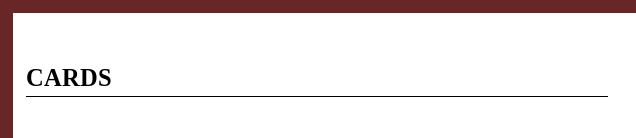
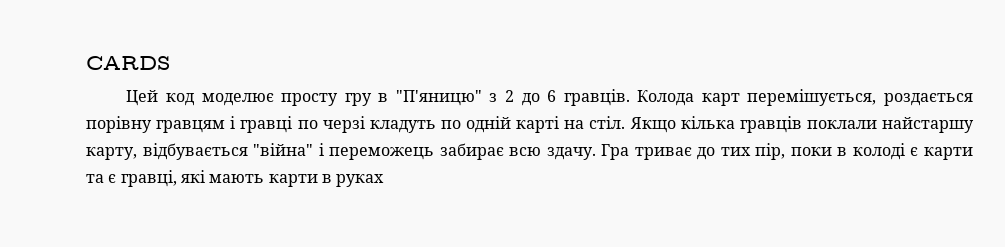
(112, 77) none -> [126,89,973,106] [86,116,974,133] [86,143,973,160] [86,170,385,187] // Цей код моделює просту гру в "П'яницю" з 2 до 6 гравців. Колода карт перемішується, роздається порівну гравцям і гравці по черзі кладуть по одній карті на стіл. Якщо кілька гравців поклали найстаршу карту, відбувається "війна" і переможець забирає всю здачу. Гра триває до тих пір, поки в колоді є карти та є гравці, які мають карти в руках

